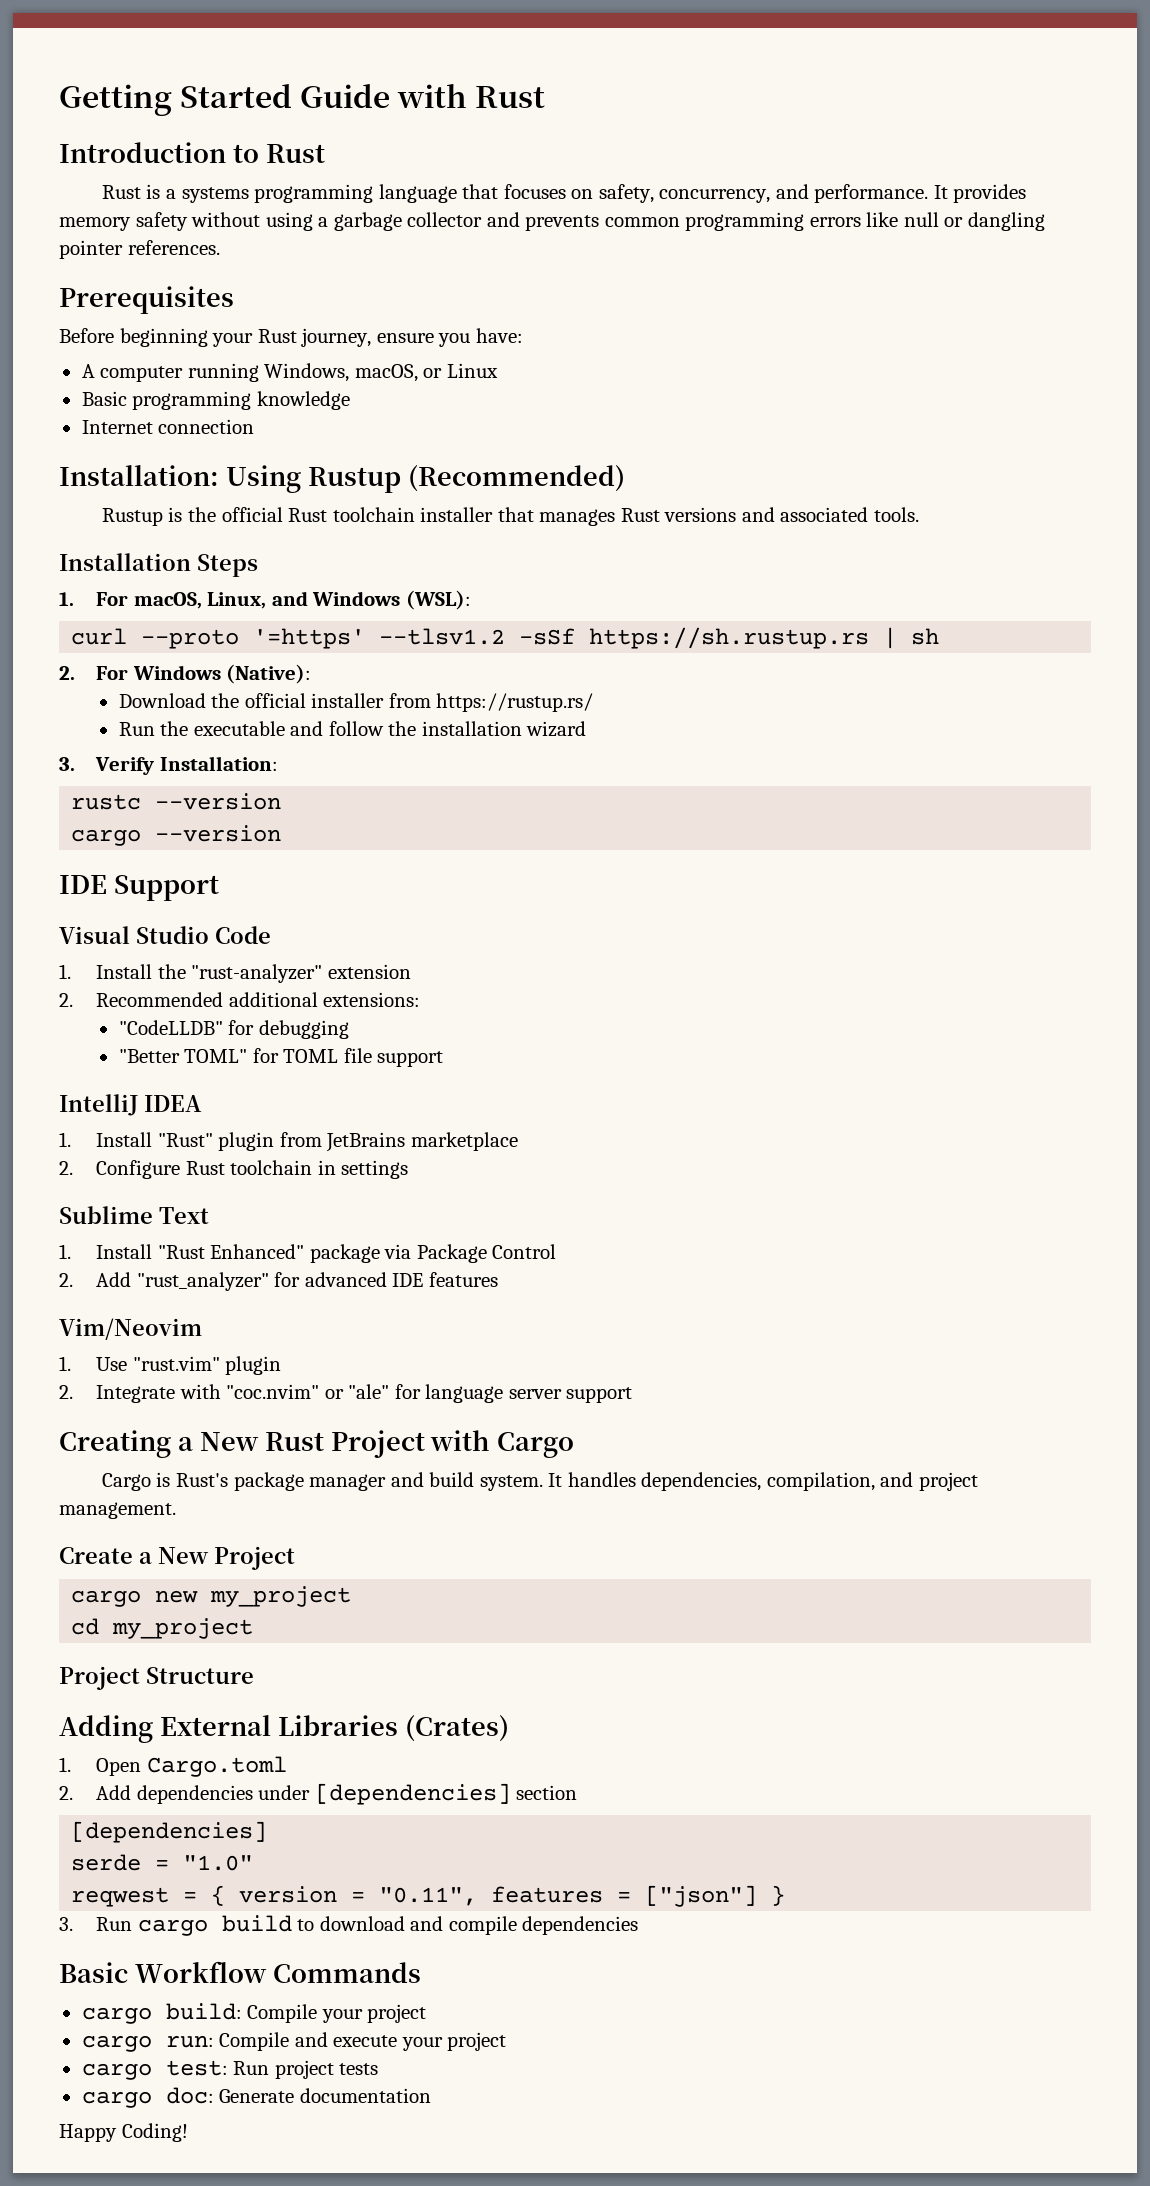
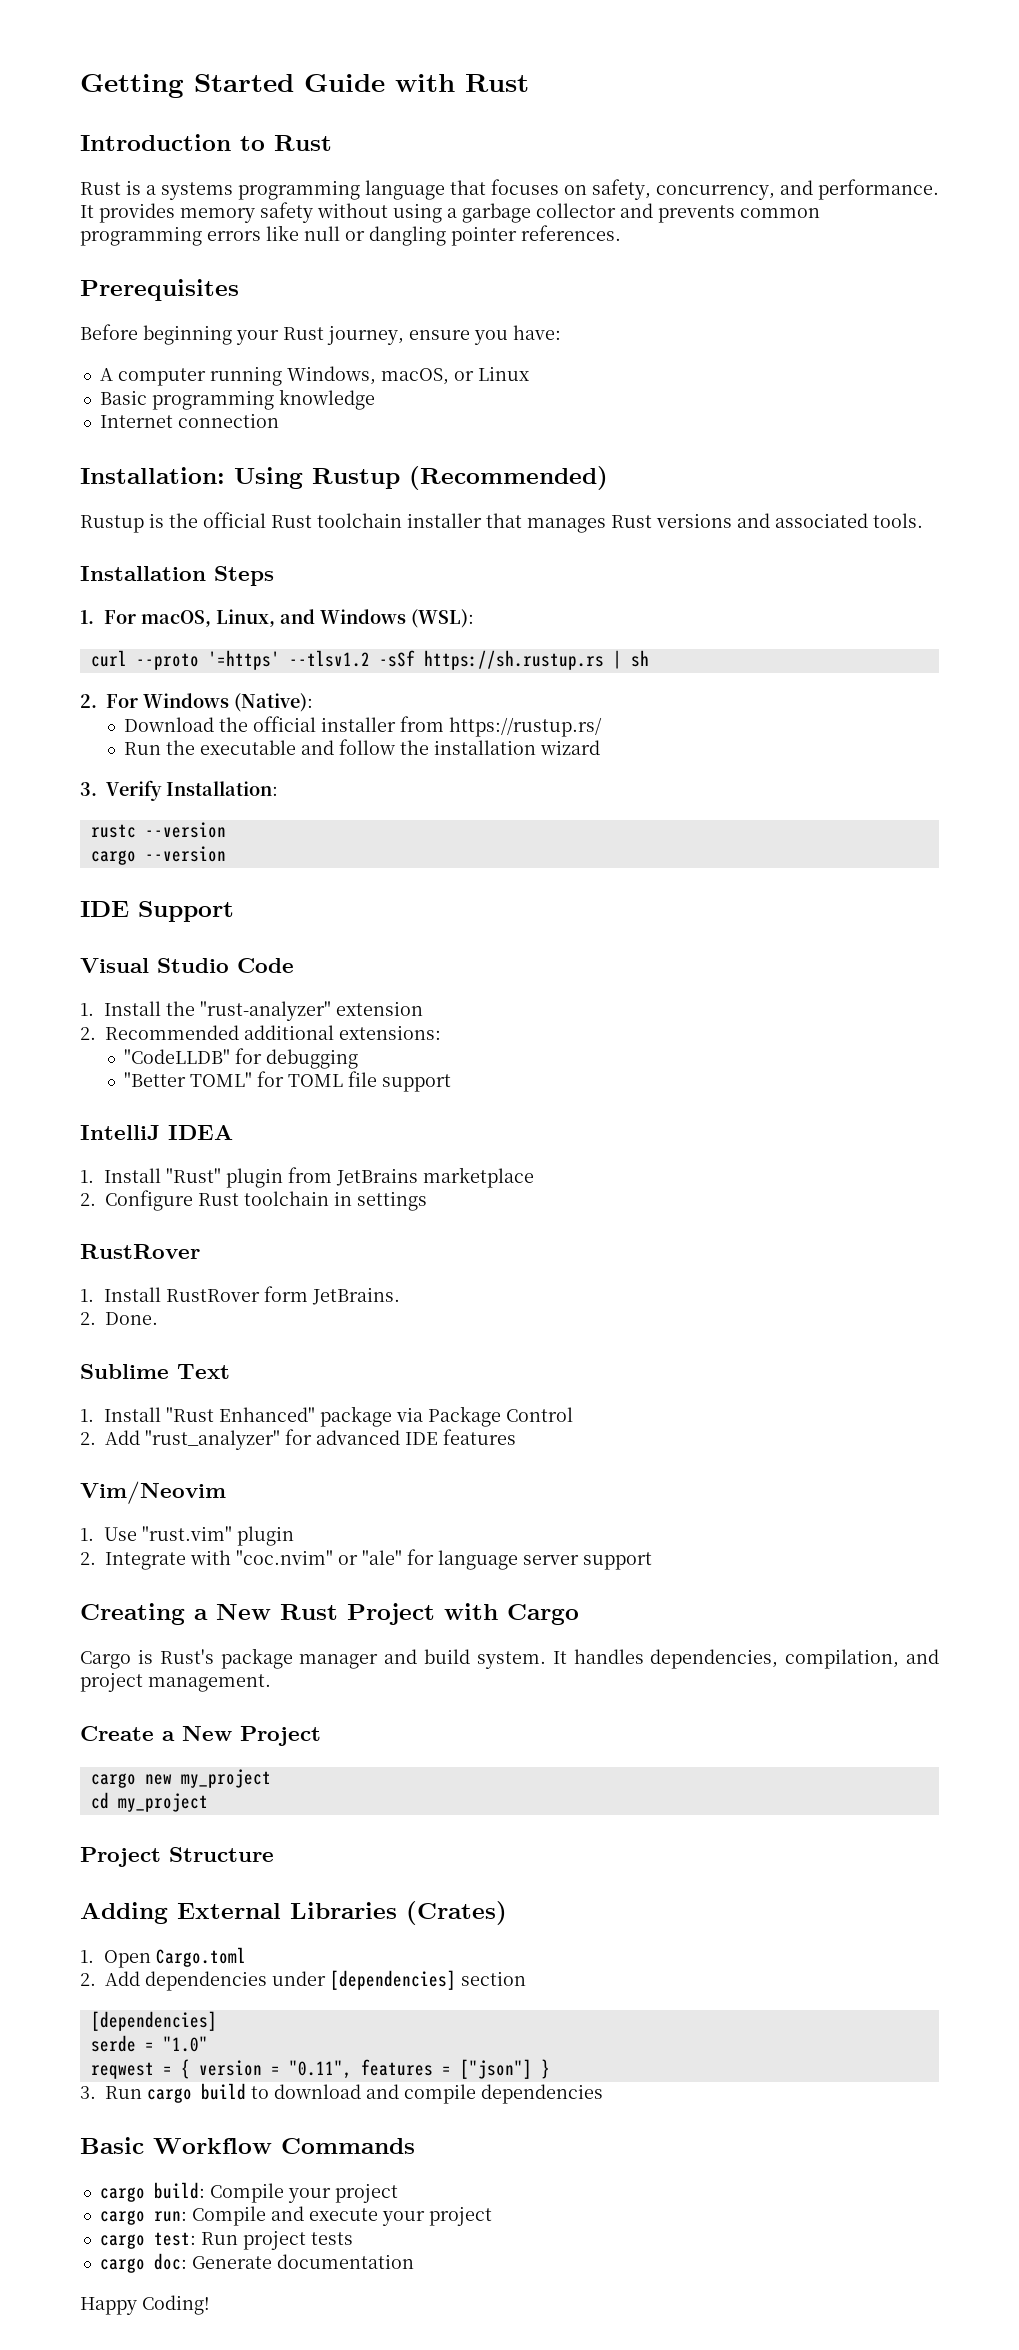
(409, 1169) none -> [80,1244,200,1259] [80,1286,401,1305] [80,1312,158,1325] // RustRover // 1. Install RustRover form JetBrains. // 2. Done.

